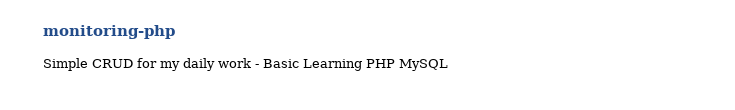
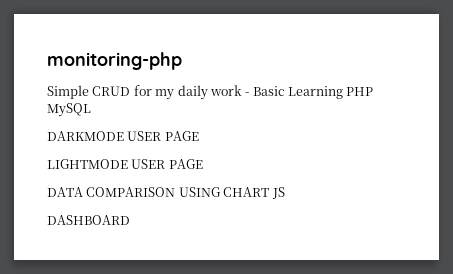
(448, 65) none -> [47,131,199,141] [47,159,203,169] [47,187,285,199] [47,215,130,225] // DARKMODE USER PAGE // LIGHTMODE USER PAGE // DATA COMPARISON USING CHART JS // DASHBOARD

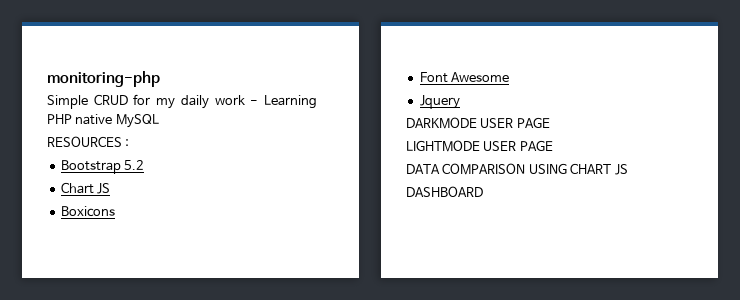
[252,86,285,96] Basic -> (259, 102) none
(374, 91) none -> [75,114,113,125] native
(91, 110) none -> [47,136,130,147] [60,160,145,174] [60,182,111,194] [60,206,115,217] [419,72,510,83] [419,95,460,109] // RESOURCES : // Bootstrap 5.2 // Chart JS // Boxicons // Font Awesome // Jquery

